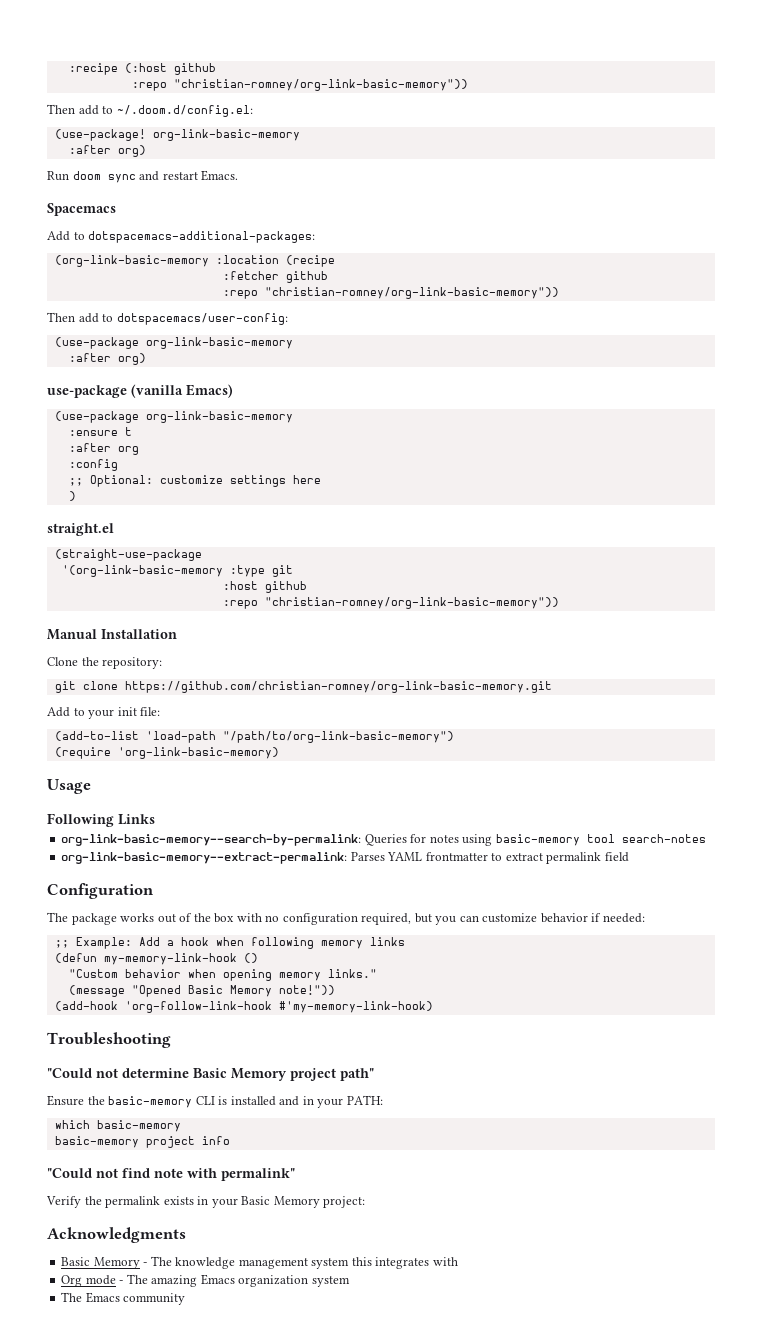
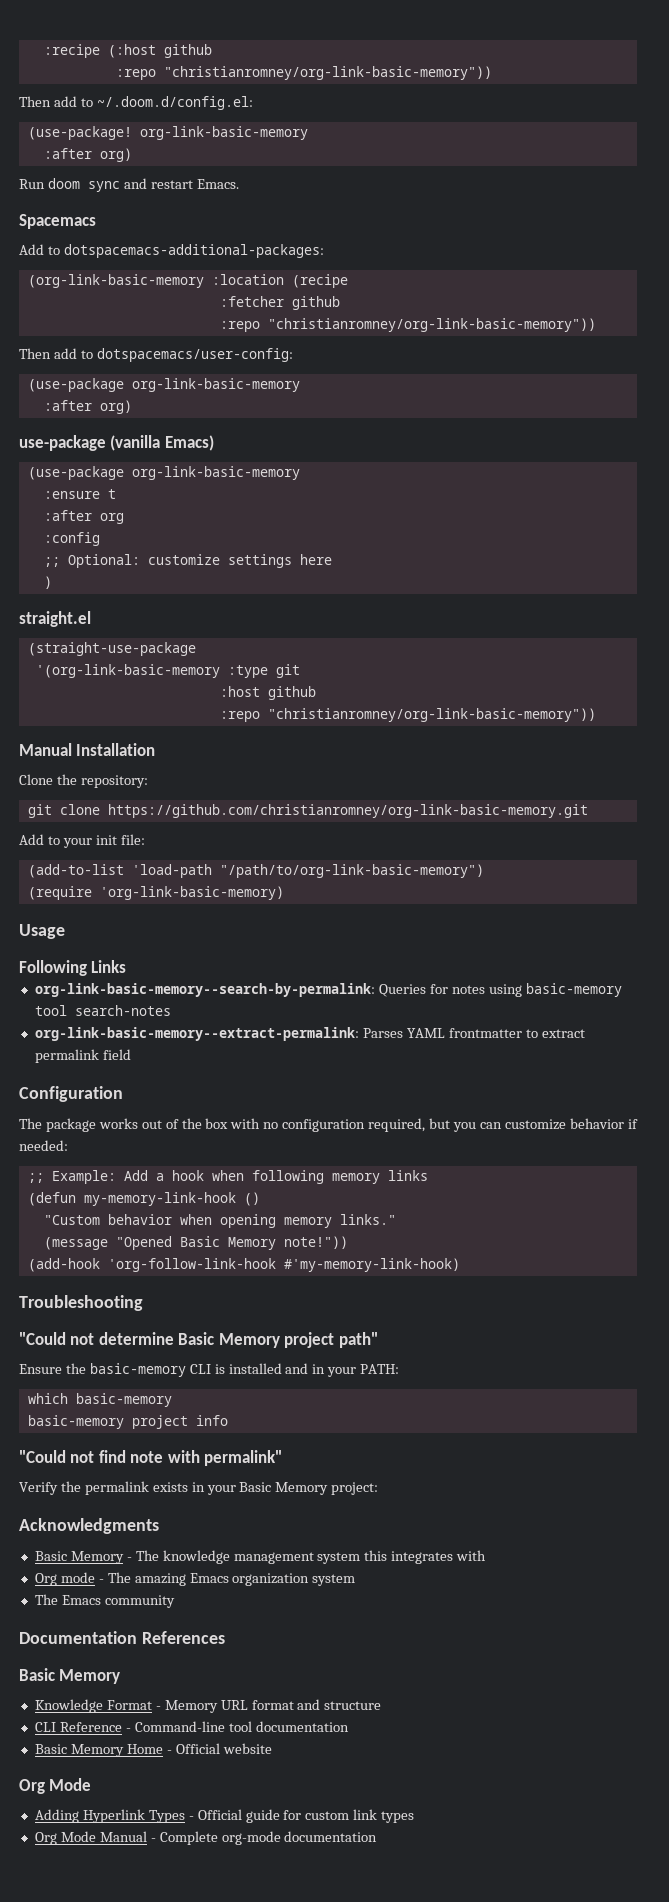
[173,79,468,91] "christian-romney/org-link-basic-memory")) -> [163,66,492,80] "christianromney/org-link-basic-memory"))
[264,287,559,299] "christian-romney/org-link-basic-memory")) -> [267,318,596,332] "christianromney/org-link-basic-memory"))
[264,597,559,609] "christian-romney/org-link-basic-memory")) -> [267,708,596,722] "christianromney/org-link-basic-memory"))
[124,681,552,693] https://github.com/christian-romney/org-link-basic-memory.git -> [107,804,588,818] https://github.com/christianromney/org-link-basic-memory.git
(186, 1299) none -> [19,1631,225,1644] [19,1668,121,1684] [34,1699,382,1713] [34,1721,349,1732] [34,1743,272,1757] [19,1778,92,1794] [34,1809,415,1823] [34,1831,378,1845] // Documentation References // Basic Memory // Knowledge Format - Memory URL format and structure // CLI Reference - Command-line tool documentation // Basic Memory Home - Official website // Org Mode // Adding Hyperlink Types - Official guide for custom link types // Org Mode Manual - Complete org-mode documentation

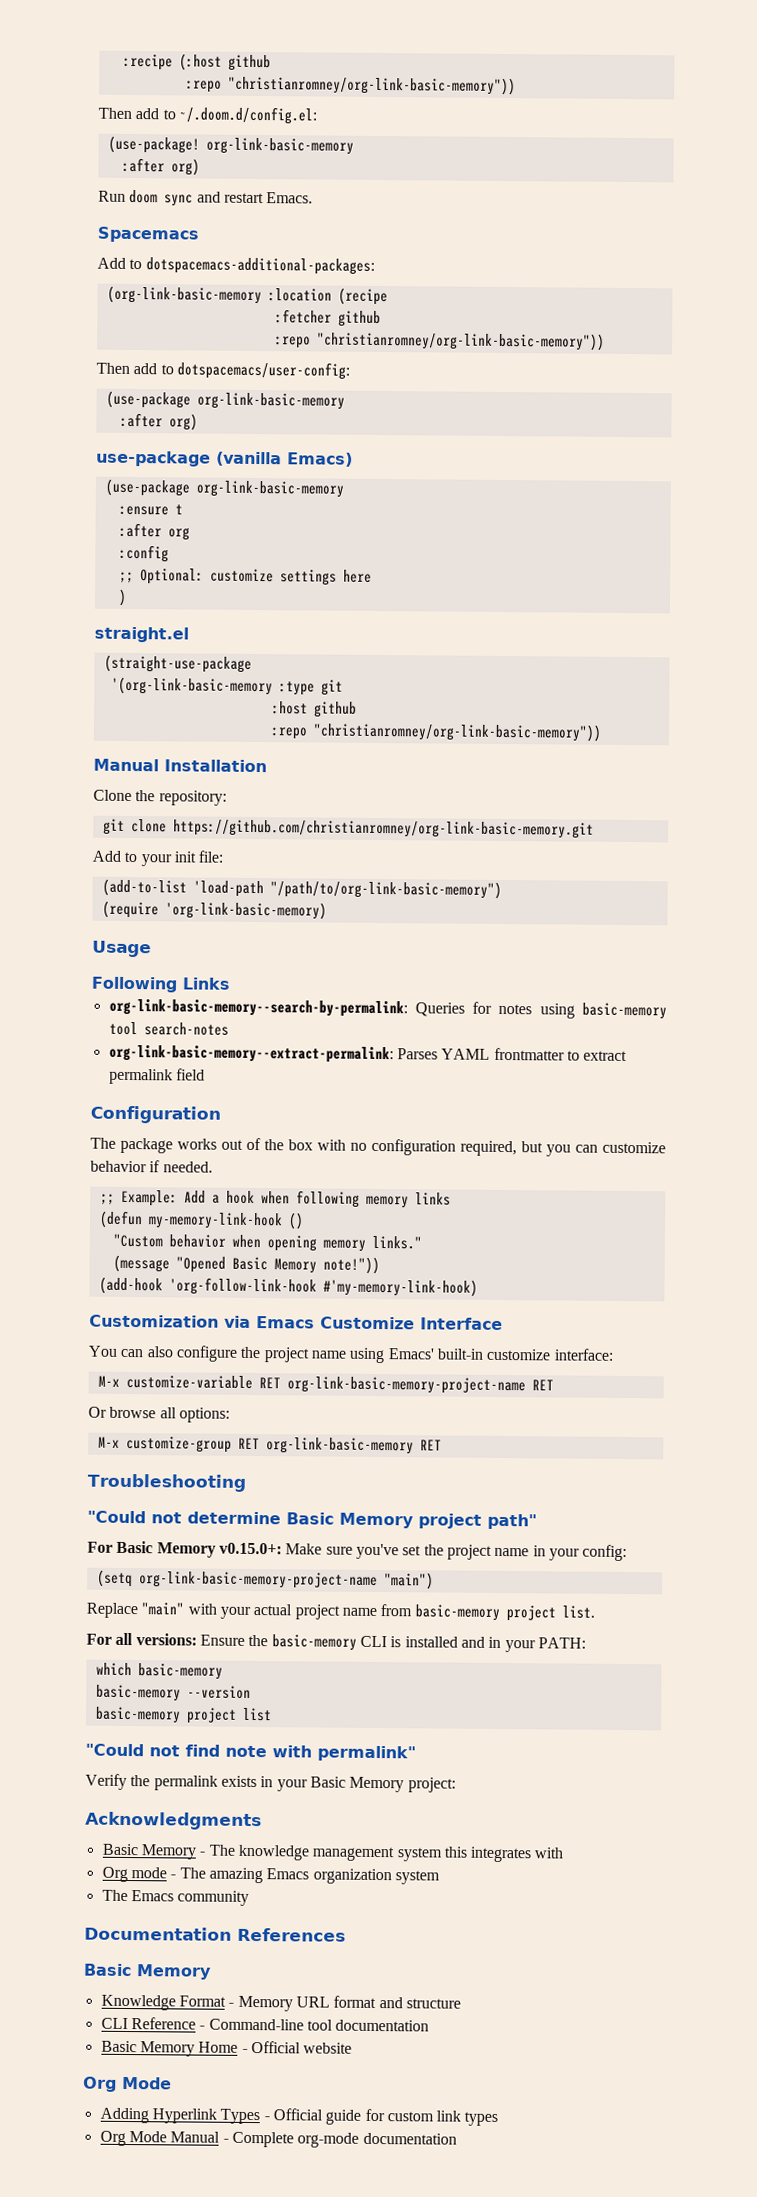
[19,1140,68,1151] needed: -> [162,1161,213,1173] needed.
(460, 1265) none -> [89,1314,503,1331] [88,1345,613,1364] [97,1374,554,1395] [88,1406,230,1423] [97,1435,442,1455] // Customization via Emacs Customize Interface // You can also configure the project name using Emacs' built-in customize interface: // M-x customize-variable RET org-link-basic-memory-project-name RET // Or browse all options: // M-x customize-group RET org-link-basic-memory RET
(378, 1340) none -> [87,1540,628,1562] [96,1569,434,1590] [86,1602,595,1622] [86,1632,197,1646] For Basic Memory v0.15.0+: Make sure you've set the project name in your config: // (setq org-link-basic-memory-project-name "main") // Replace "main" with your actual project name from basic-memory project list. // For all versions:
[27,1415,228,1429] // basic-memory project info -> [95,1684,251,1702] [94,1706,272,1724] // basic-memory --version // basic-memory project list

